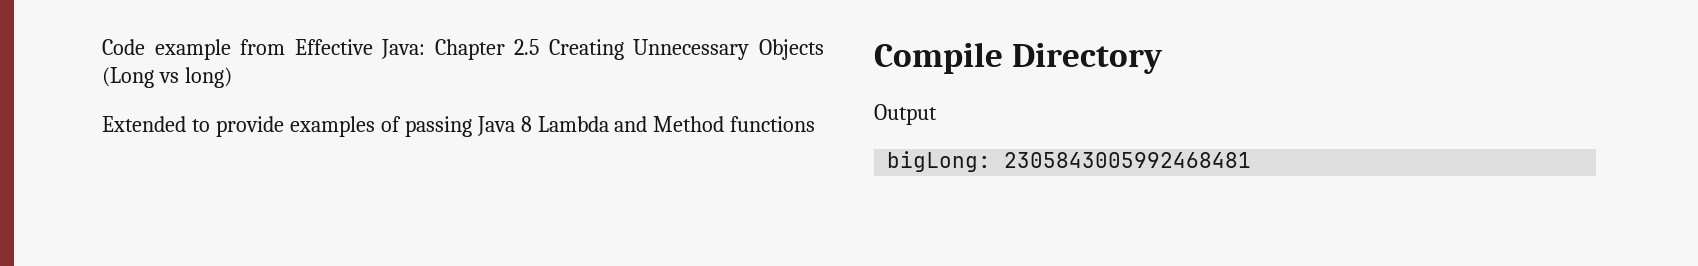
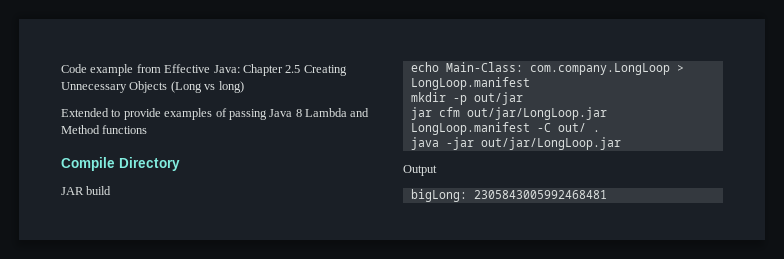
(1164, 58) none -> [61,186,112,195] [410,62,684,75] [410,77,530,90] [410,92,523,105] [410,107,607,120] [410,122,600,135] [410,137,621,150] // JAR build // echo Main-Class: com.company.LongLoop > LongLoop.manifest // mkdir -p out/jar // jar cfm out/jar/LongLoop.jar LongLoop.manifest -C out/ . // java -jar out/jar/LongLoop.jar

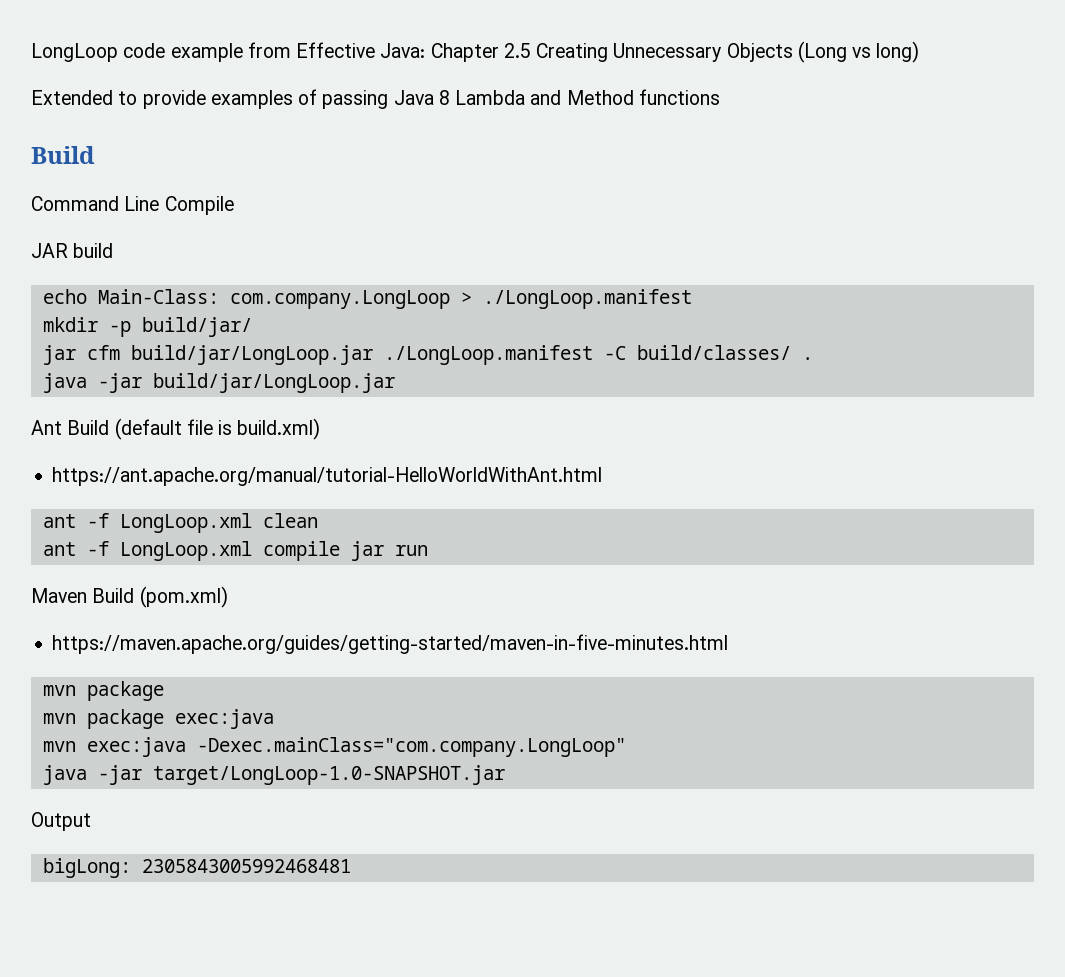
[61,64,87,73] Code -> [31,43,166,62] LongLoop code
(148, 129) none -> [31,146,95,164] [31,196,160,211] Build // Command Line
[119,157,180,171] Directory -> (234, 205) none
[410,77,530,90] LongLoop.manifest -> [482,289,692,309] ./LongLoop.manifest
[473,92,523,105] out/jar -> [141,317,252,337] build/jar/
[466,107,607,120] [410,122,586,135] out/jar/LongLoop.jar LongLoop.manifest -C out/ -> [130,345,791,365] build/jar/LongLoop.jar ./LongLoop.manifest -C build/classes/
[480,137,621,150] out/jar/LongLoop.jar -> [152,373,395,393] [31,418,321,440] [52,467,603,486] [42,513,318,533] [42,541,428,561] [31,586,228,608] [52,634,729,654] [42,681,164,701] [42,709,274,729] [42,737,626,757] [42,765,505,785] build/jar/LongLoop.jar // Ant Build (default file is build.xml) // https://ant.apache.org/manual/tutorial-HelloWorldWithAnt.html // ant -f LongLoop.xml clean // ant -f LongLoop.xml compile jar run // Maven Build (pom.xml) // https://maven.apache.org/guides/getting-started/maven-in-five-minutes.html // mvn package // mvn package exec:java // mvn exec:java -Dexec.mainClass="com.company.LongLoop" // java -jar target/LongLoop-1.0-SNAPSHOT.jar

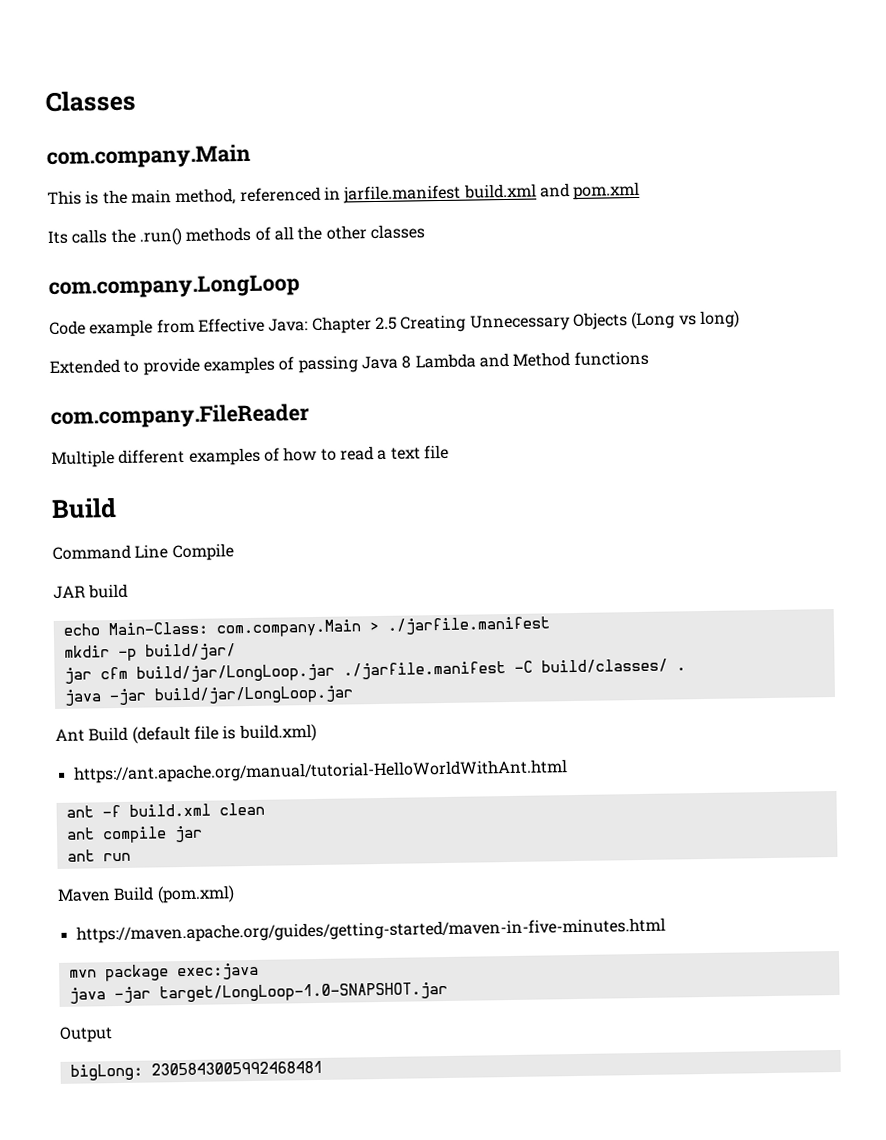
[31,43,166,62] LongLoop code -> [45,89,136,113] [46,143,251,170] [47,181,641,206] [47,224,425,246] [48,274,300,300] [49,320,86,336] Classes // com.company.Main // This is the main method, referenced in jarfile.manifest build.xml and pom.xml // Its calls the .run() methods of all the other classes // com.company.LongLoop // Code
(720, 97) none -> [50,403,310,430] [51,444,449,469] // com.company.FileReader // Multiple different examples of how to read a text file
[229,289,692,309] com.company.LongLoop > ./LongLoop.manifest -> [215,616,550,638] com.company.Main > ./jarfile.manifest
[383,345,593,365] ./LongLoop.manifest -> [342,661,506,680] ./jarfile.manifest
[119,513,252,533] LongLoop.xml -> [128,803,211,817] build.xml
[86,541,252,561] -f LongLoop.xml -> (95, 833) none
(384, 551) none -> [66,849,95,862] // ant
[42,709,274,729] [42,737,626,757] // mvn package exec:java // mvn exec:java -Dexec.mainClass="com.company.LongLoop" -> [176,962,259,981] exec:java

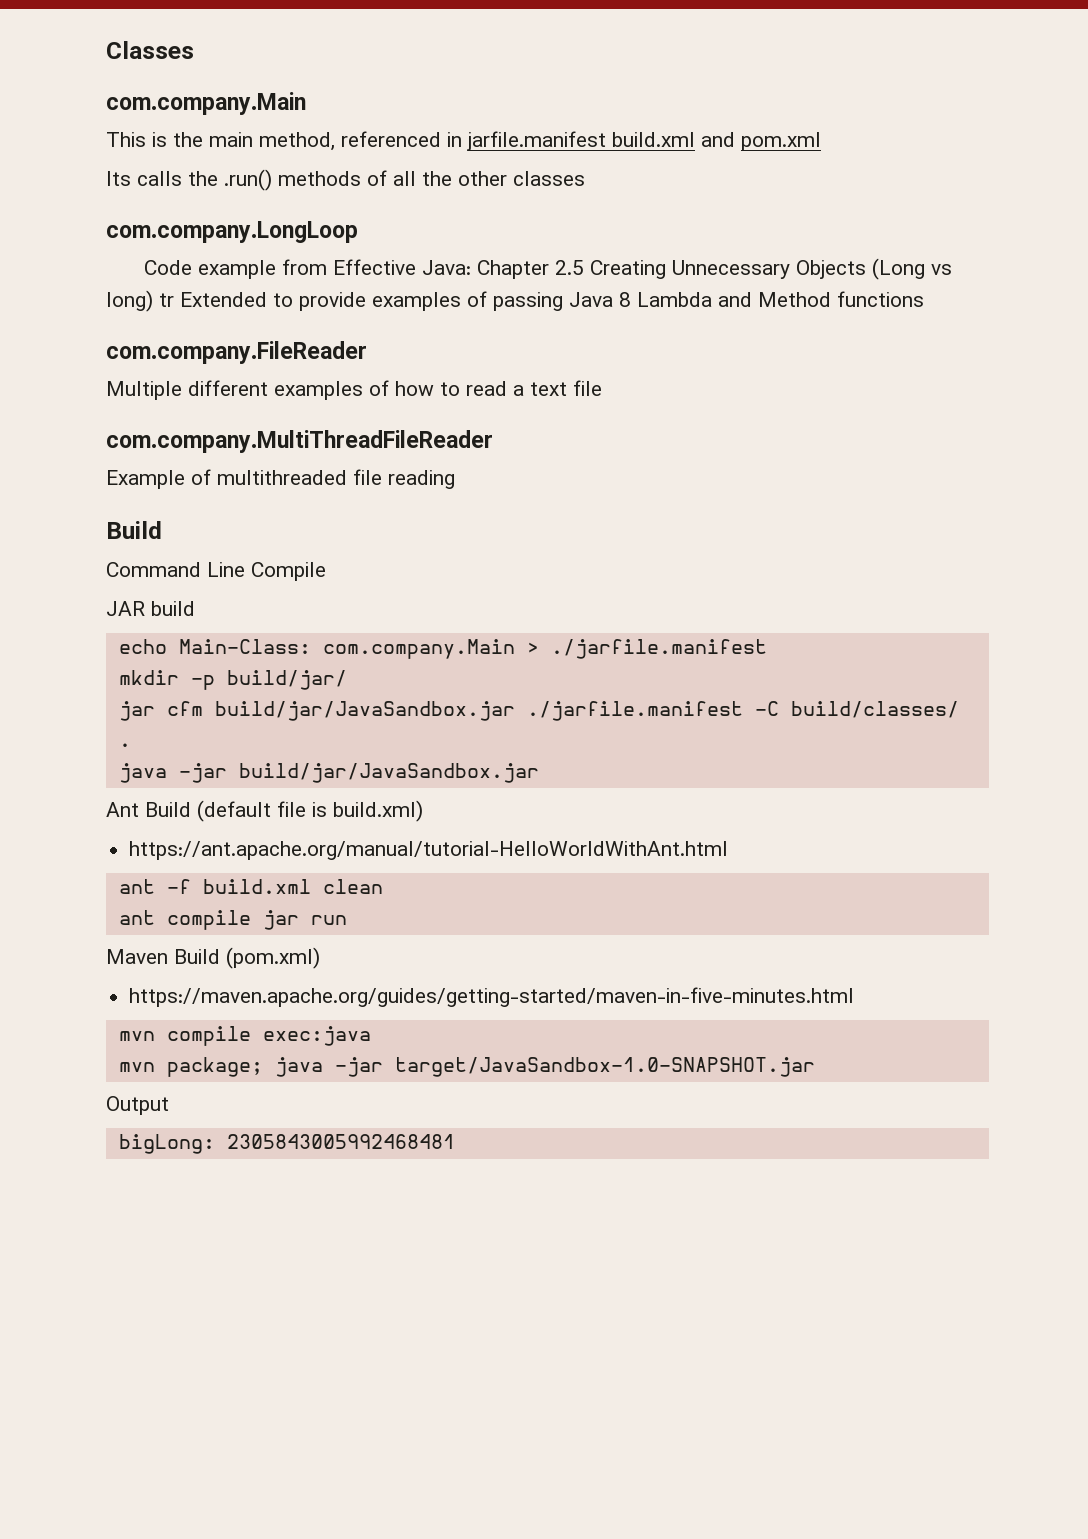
(740, 319) // -> [159,293,174,307] tr
(449, 452) none -> [106,430,493,453] [106,469,455,489] // com.company.MultiThreadFileReader // Example of multithreaded file reading
[135,663,335,683] build/jar/LongLoop.jar -> [214,701,515,721] build/jar/JavaSandbox.jar
[153,685,354,705] build/jar/LongLoop.jar -> [238,763,539,783] build/jar/JavaSandbox.jar
[66,849,95,862] // ant -> (299, 920) none
[104,964,169,982] package -> [166,1026,251,1046] compile
[68,981,448,1004] java -jar target/LongLoop-1.0-SNAPSHOT.jar -> [118,1057,815,1077] mvn package; java -jar target/JavaSandbox-1.0-SNAPSHOT.jar

